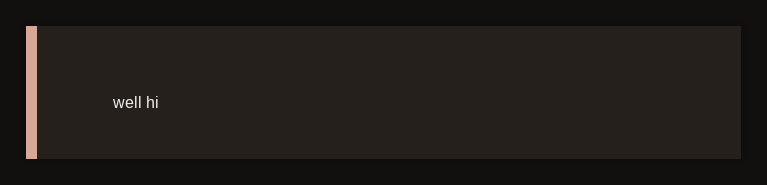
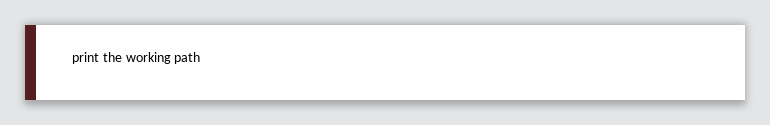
[112,96,160,108] well hi -> [72,52,201,64] print the working path

